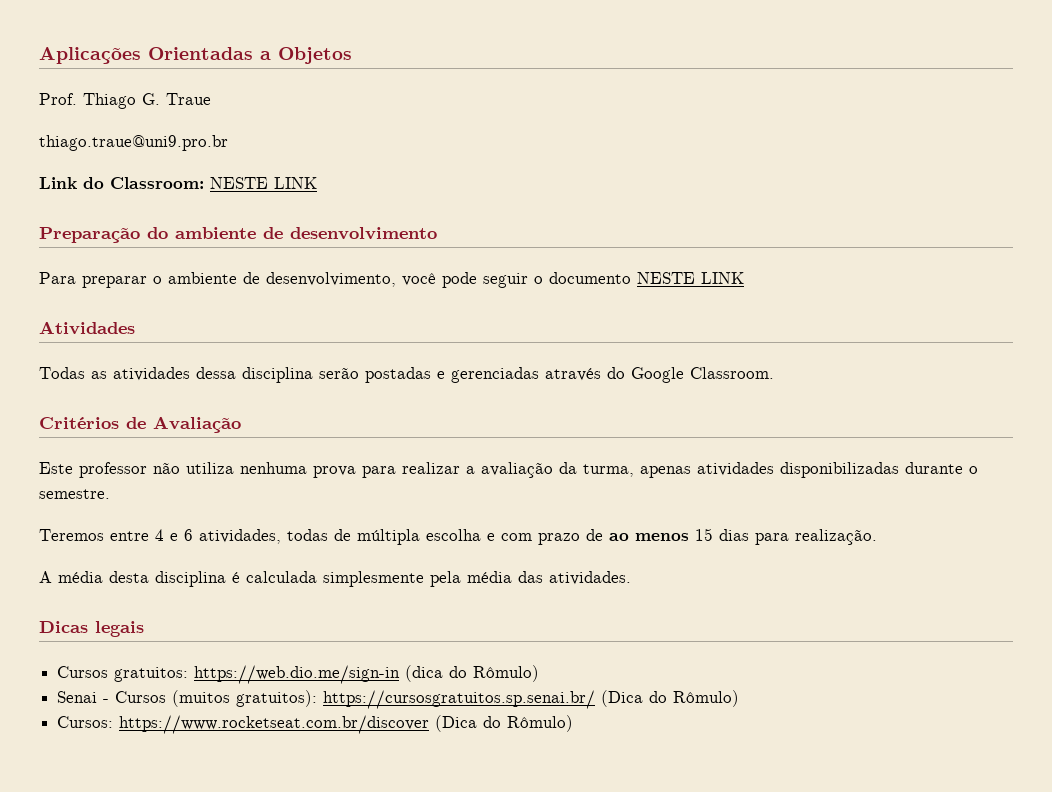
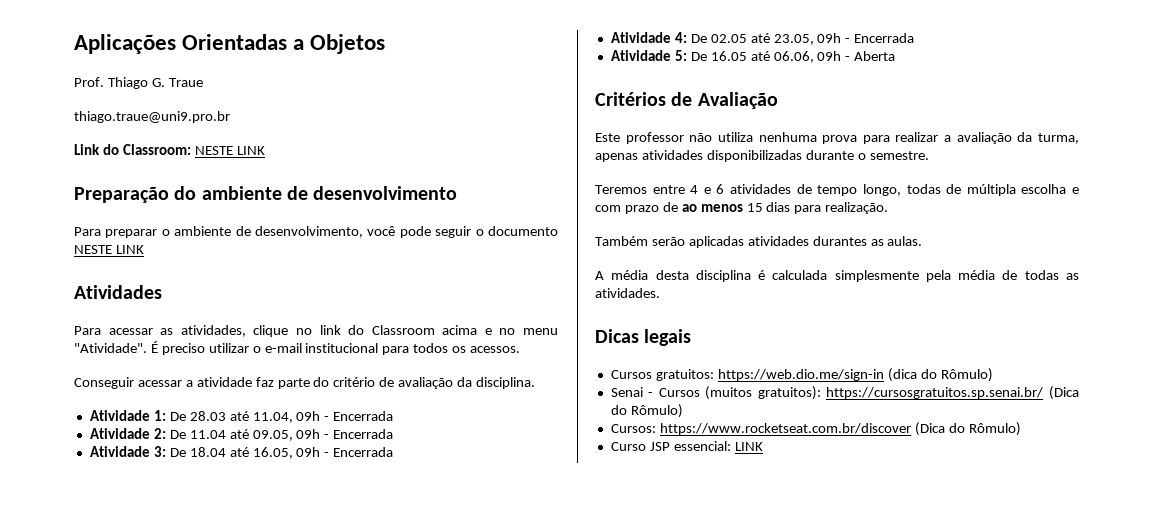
[39,367,774,383] Todas as atividades dessa disciplina serão postadas e gerenciadas através do Google Classroom. -> [74,325,558,337] [74,341,521,355] [74,377,536,389] [89,410,394,423] [89,428,394,441] [89,446,394,459] [610,32,915,45] [610,50,896,63] Para acessar as atividades, clique no link do Classroom acima e no menu "Atividade". É preciso utilizar o e-mail institucional para todos os acessos. // Conseguir acessar a atividade faz parte do critério de avaliação da disciplina. // Atividade 1: De 28.03 até 11.04, 09h - Encerrada // Atividade 2: De 11.04 até 09.05, 09h - Encerrada // Atividade 3: De 18.04 até 16.05, 09h - Encerrada // Atividade 4: De 02.05 até 23.05, 09h - Encerrada // Atividade 5: De 16.05 até 06.06, 09h - Aberta
[199,529,281,544] atividades, -> [730,184,901,196] atividades de tempo longo,
(877, 537) none -> [595,236,923,248] // Também serão aplicadas atividades durantes as aulas.
[518,571,543,583] das -> [1002,270,1079,280] de todas as
(574, 723) none -> [610,441,763,451] // Curso JSP essencial: LINK

